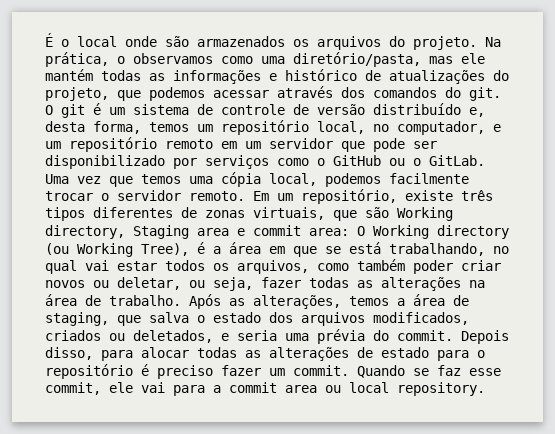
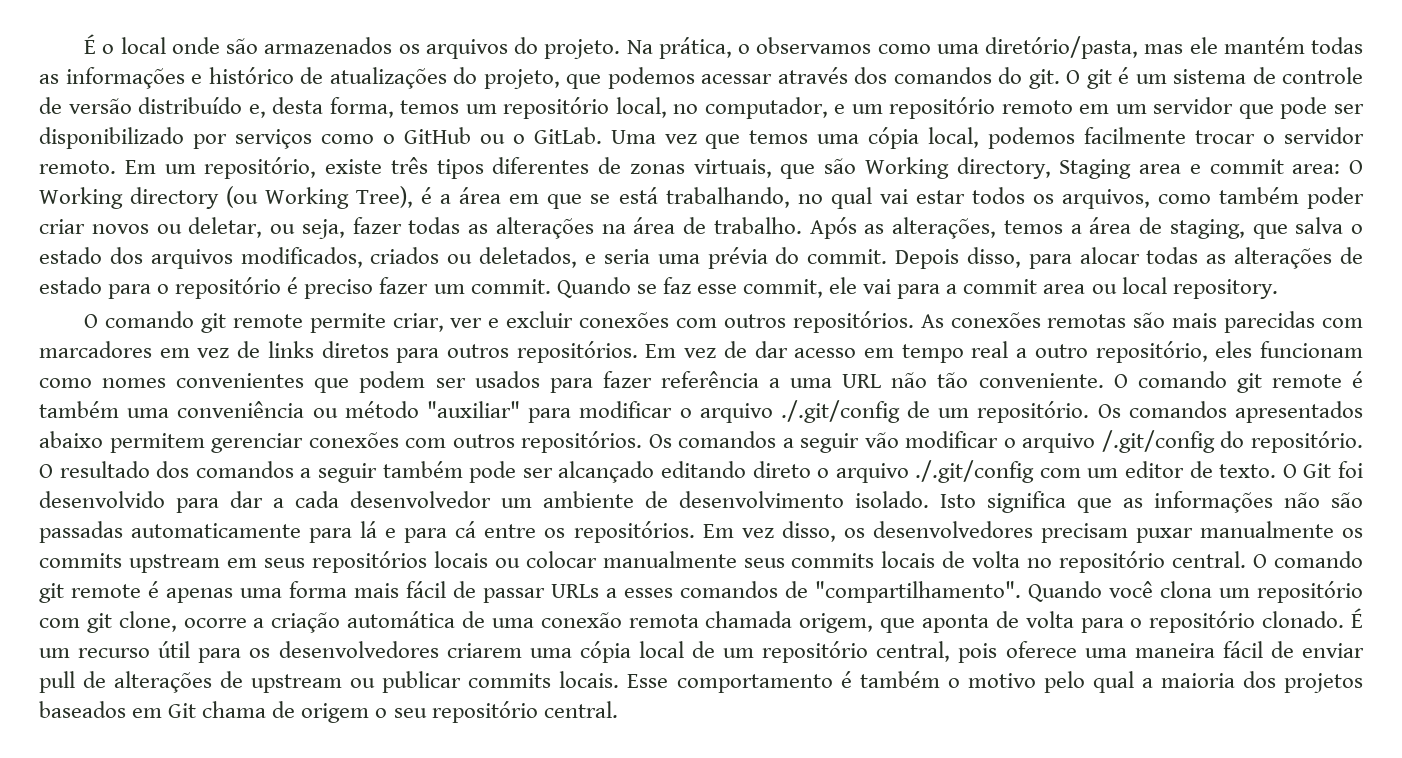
(485, 389) none -> [84,311,1363,333] [39,341,1363,363] [39,371,1363,393] [39,400,1363,423] [39,430,1363,453] [39,460,1363,483] [39,491,1363,513] [39,521,1363,543] [39,551,1363,573] [39,581,1363,603] [39,608,1364,633] [39,641,1364,663] [39,671,1363,693] [39,701,618,723] // O comando git remote permite criar, ver e excluir conexões com outros repositórios. As conexões remotas são mais parecidas com marcadores em vez de links diretos para outros repositórios. Em vez de dar acesso em tempo real a outro repositório, eles funcionam como nomes convenientes que podem ser usados para fazer referência a uma URL não tão conveniente. O comando git remote é também uma conveniência ou método "auxiliar" para modificar o arquivo ./.git/config de um repositório. Os comandos apresentados abaixo permitem gerenciar conexões com outros repositórios. Os comandos a seguir vão modificar o arquivo /.git/config do repositório. O resultado dos comandos a seguir também pode ser alcançado editando direto o arquivo ./.git/config com um editor de texto. O Git foi desenvolvido para dar a cada desenvolvedor um ambiente de desenvolvimento isolado. Isto significa que as informações não são passadas automaticamente para lá e para cá entre os repositórios. Em vez disso, os desenvolvedores precisam puxar manualmente os commits upstream em seus repositórios locais ou colocar manualmente seus commits locais de volta no repositório central. O comando git remote é apenas uma forma mais fácil de passar URLs a esses comandos de "compartilhamento". Quando você clona um repositório com git clone, ocorre a criação automática de uma conexão remota chamada origem, que aponta de volta para o repositório clonado. É um recurso útil para os desenvolvedores criarem uma cópia local de um repositório central, pois oferece uma maneira fácil de enviar pull de alterações de upstream ou publicar commits locais. Esse comportamento é também o motivo pelo qual a maioria dos projetos baseados em Git chama de origem o seu repositório central.

